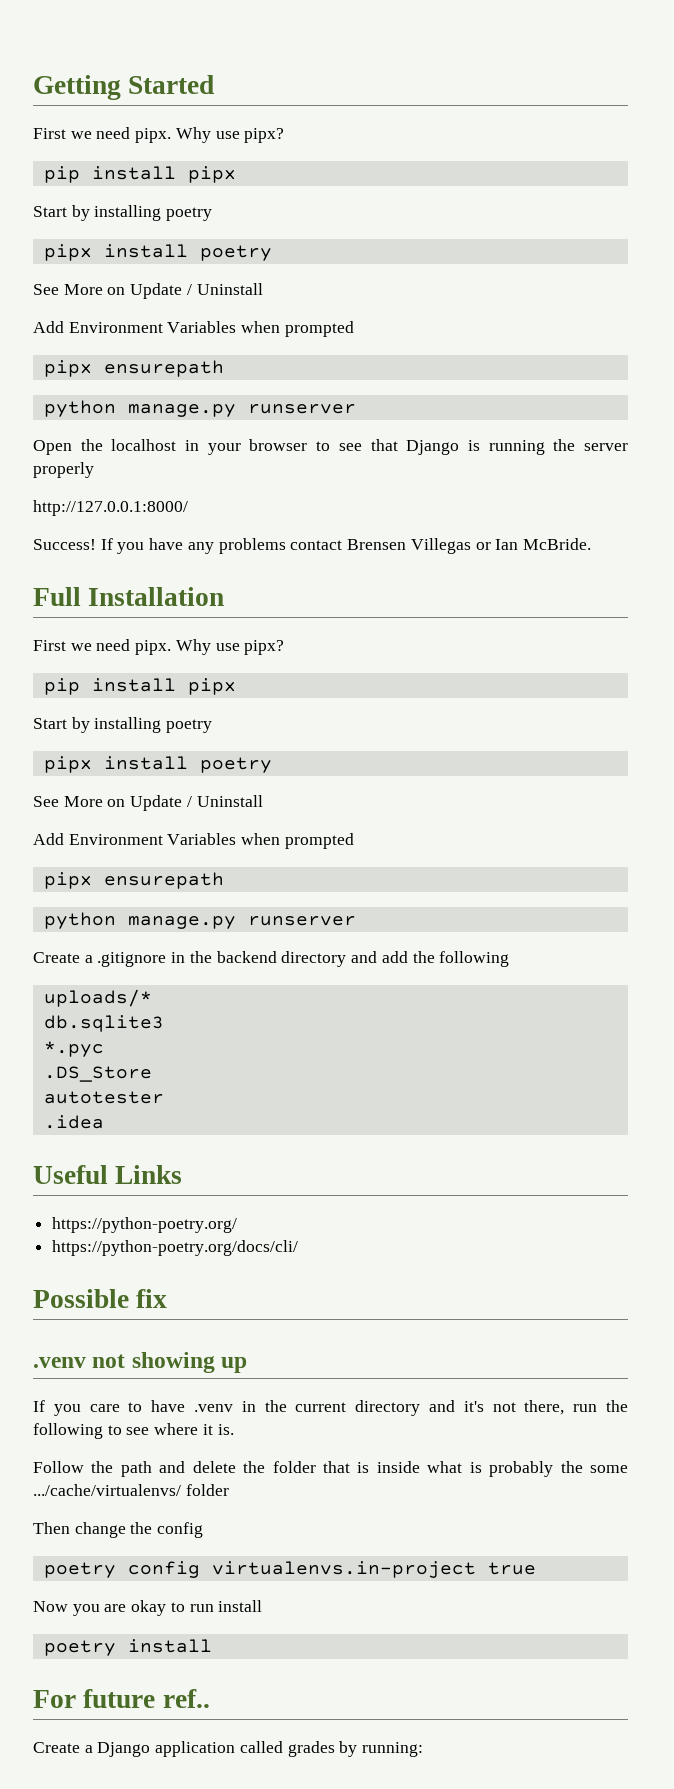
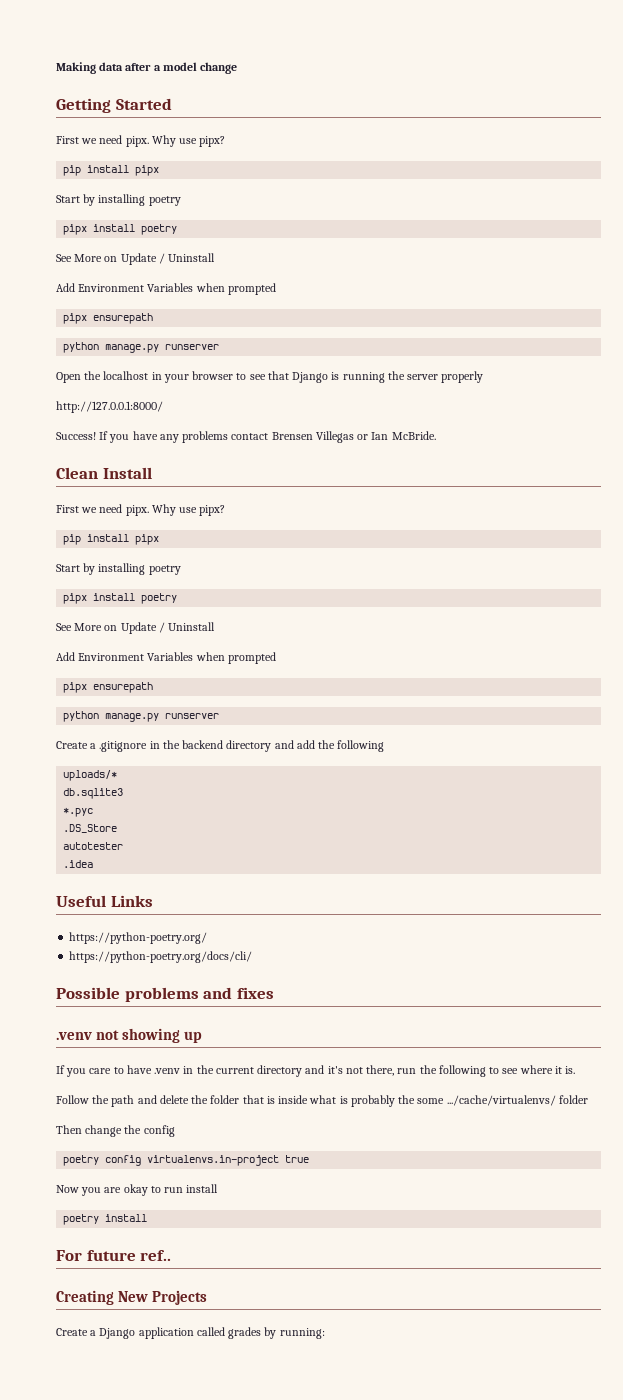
(33, 87) none -> [56,62,238,74] Making data after a model change //
[33,587,225,606] Full Installation -> [56,467,152,479] Clean Install
[136,1289,168,1308] fix -> [124,987,274,1002] problems and fixes
(210, 1698) none -> [56,1290,208,1305] // Creating New Projects

